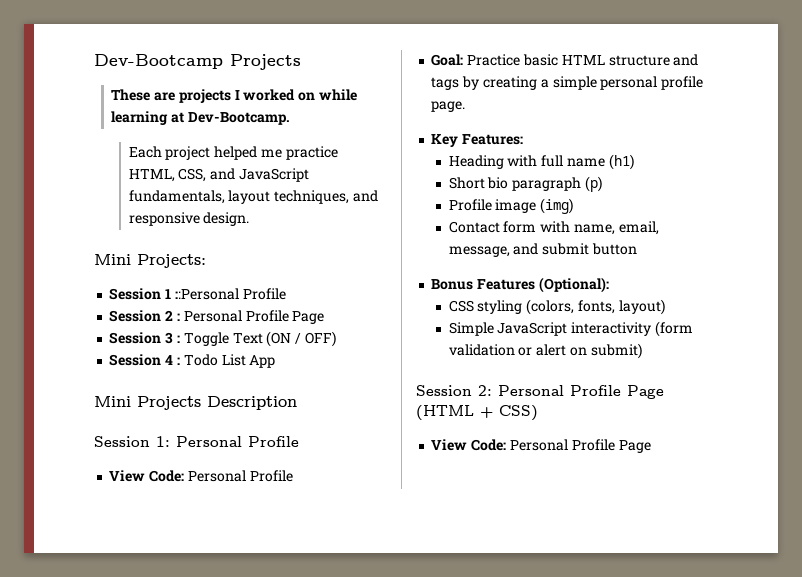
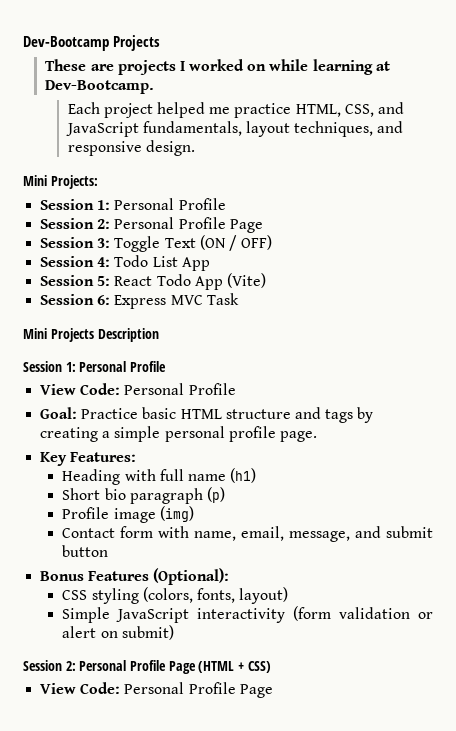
[165,288,239,300] 1 ::Personal -> [97,198,175,210] 1: Personal
[165,310,180,321] 2 : -> [97,219,111,229] 2:
[165,332,180,344] 3 : -> [97,238,111,248] 3:
[165,355,180,365] 4 : -> [97,257,111,267] 4:
(276, 361) none -> [40,273,266,290] [40,293,239,309] // Session 5: React Todo App (Vite) // Session 6: Express MVC Task

